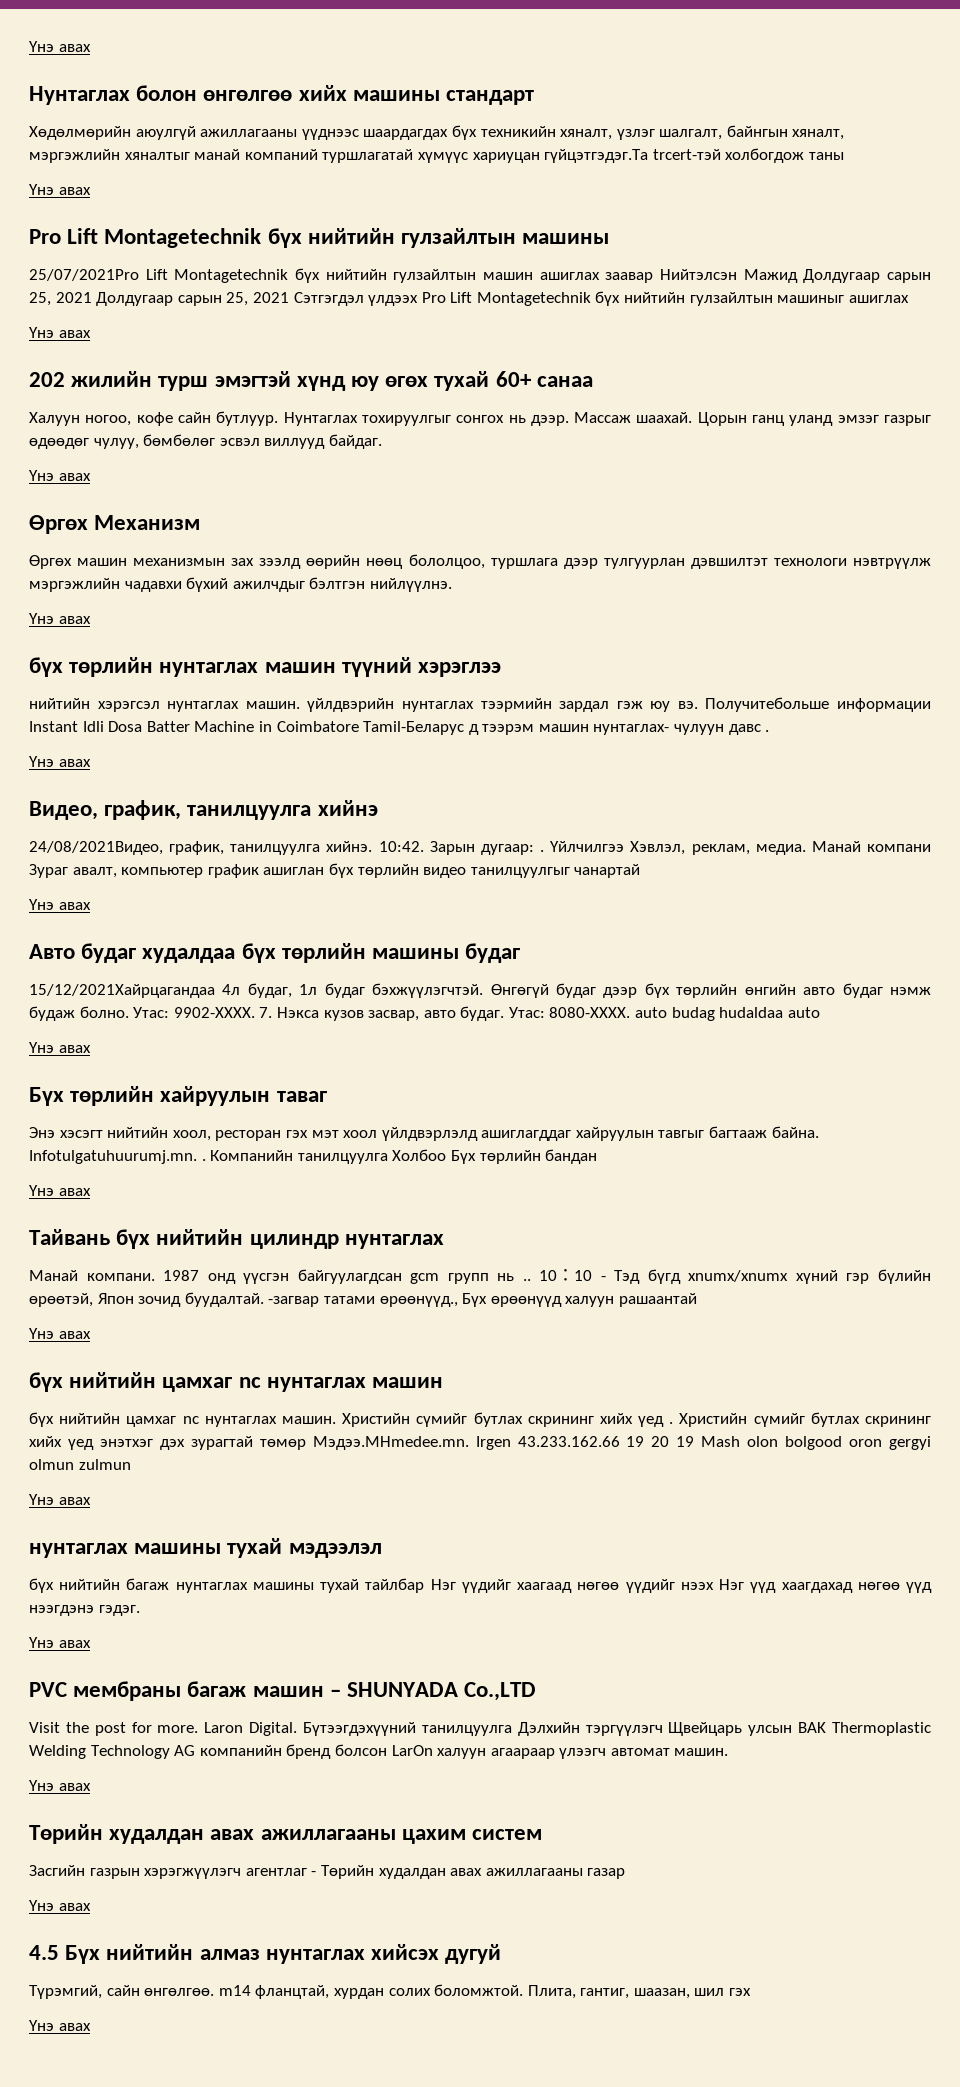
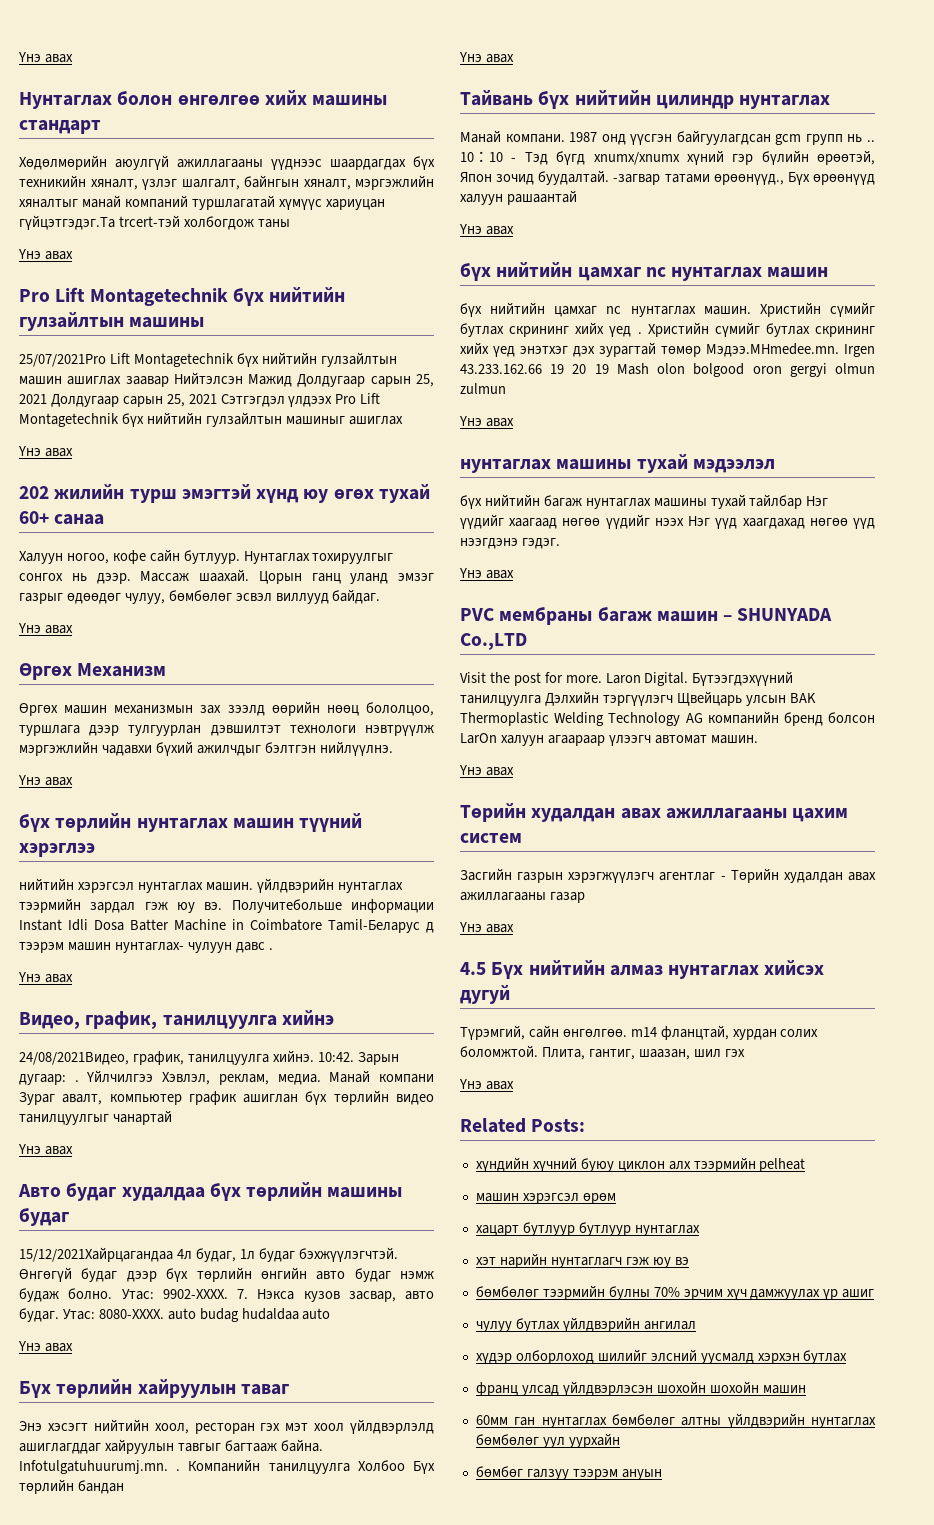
(91, 2027) none -> [460,1118,586,1133] [475,1157,806,1172] [475,1193,616,1204] [475,1222,700,1236] [475,1253,689,1268] [475,1285,875,1300] [475,1317,696,1332] [475,1349,848,1364] [475,1381,806,1396] [475,1413,876,1428] [475,1433,620,1448] [475,1466,662,1480] // Related Posts: // хүндийн хүчний буюу циклон алх тээрмийн pelheat // машин хэрэгсэл өрөм // хацарт бутлуур бутлуур нунтаглах // хэт нарийн нунтаглагч гэж юу вэ // бөмбөлөг тээрмийн булны 70% эрчим хүч дамжуулах үр ашиг // чулуу бутлах үйлдвэрийн ангилал // хүдэр олборлоход шилийг элсний уусмалд хэрхэн бутлах // франц улсад үйлдвэрлэсэн шохойн шохойн машин // 60мм ган нунтаглах бөмбөлөг алтны үйлдвэрийн нунтаглах бөмбөлөг уул уурхайн // бөмбөг галзуу тээрэм ануын

